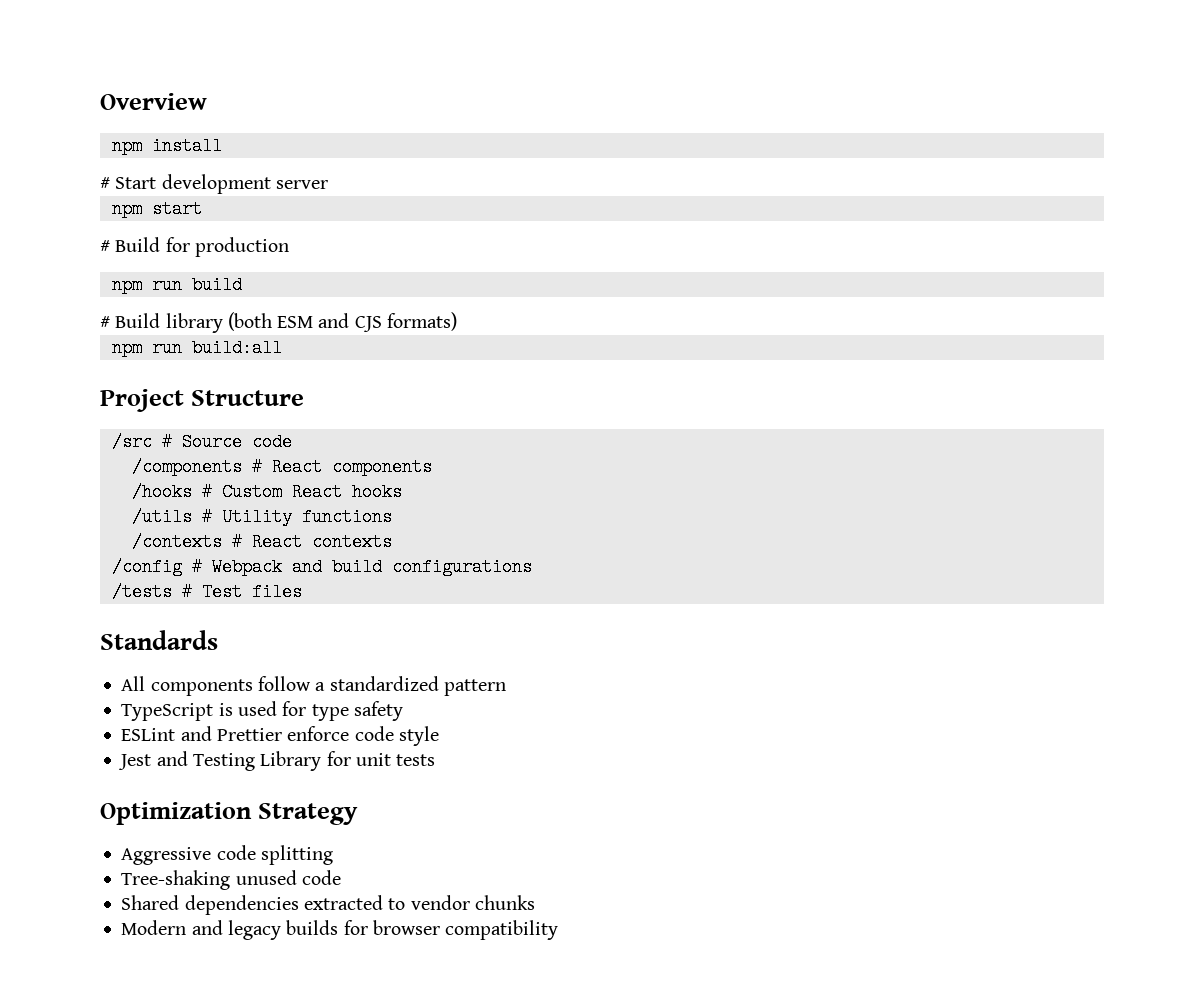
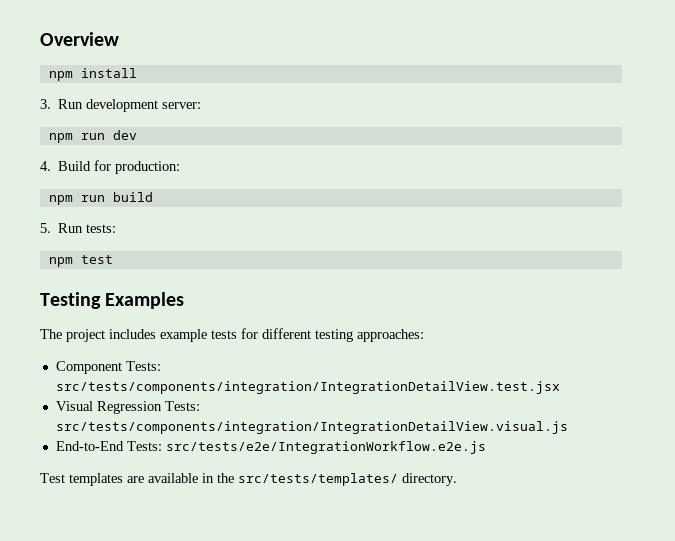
[100,174,328,194] [111,200,202,218] [100,240,110,252] # Start development server // npm start // # -> [40,99,202,112] [48,130,137,143] [40,161,51,171] 3. Run development server: // npm run dev // 4.
[194,237,289,257] production -> [115,161,181,174] production:
[100,312,457,333] [111,339,282,357] [100,389,305,412] [111,433,292,451] [131,458,432,476] [131,483,402,501] [131,508,392,526] [131,533,392,551] [111,558,532,576] [111,583,302,601] [100,630,218,650] [121,676,506,696] [121,701,403,721] [121,726,439,746] [118,751,436,771] [100,802,359,825] [121,845,333,865] [121,870,341,890] [121,895,535,915] [121,920,559,940] # Build library (both ESM and CJS formats) // npm run build:all // Project Structure // /src # Source code // /components # React components // /hooks # Custom React hooks // /utils # Utility functions // /contexts # React contexts // /config # Webpack and build configurations // /tests # Test files // Standards // All components follow a standardized pattern // TypeScript is used for type safety // ESLint and Prettier enforce code style // Jest and Testing Library for unit tests // Optimization Strategy // Aggressive code splitting // Tree-shaking unused code // Shared dependencies extracted to vendor chunks // Modern and legacy builds for browser compatibility -> [40,223,117,233] [48,255,113,267] [40,292,185,309] [40,328,424,342] [55,361,161,374] [55,381,560,394] [55,401,200,414] [55,421,568,434] [55,441,486,454] [40,473,457,486] 5. Run tests: // npm test // Testing Examples // The project includes example tests for different testing approaches: // Component Tests: src/tests/components/integration/IntegrationDetailView.test.jsx // Visual Regression Tests: src/tests/components/integration/IntegrationDetailView.visual.js // End-to-End Tests: src/tests/e2e/IntegrationWorkflow.e2e.js // Test templates are available in the src/tests/templates/ directory.

